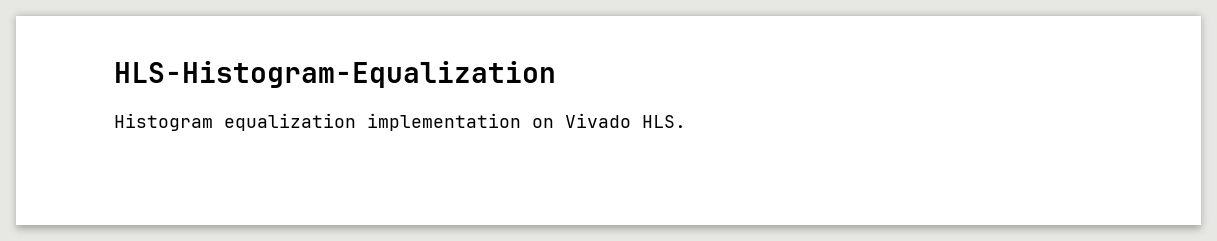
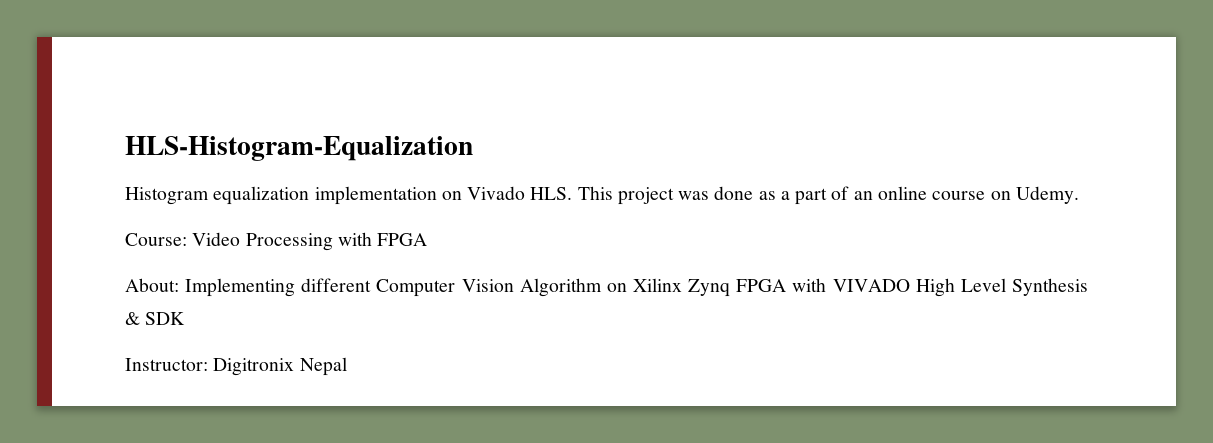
(686, 121) none -> [577,186,1079,205] [125,232,428,251] [125,278,1088,297] [125,312,186,325] [125,357,347,376] This project was done as a part of an online course on Udemy. // Course: Video Processing with FPGA // About: Implementing different Computer Vision Algorithm on Xilinx Zynq FPGA with VIVADO High Level Synthesis & SDK // Instructor: Digitronix Nepal

